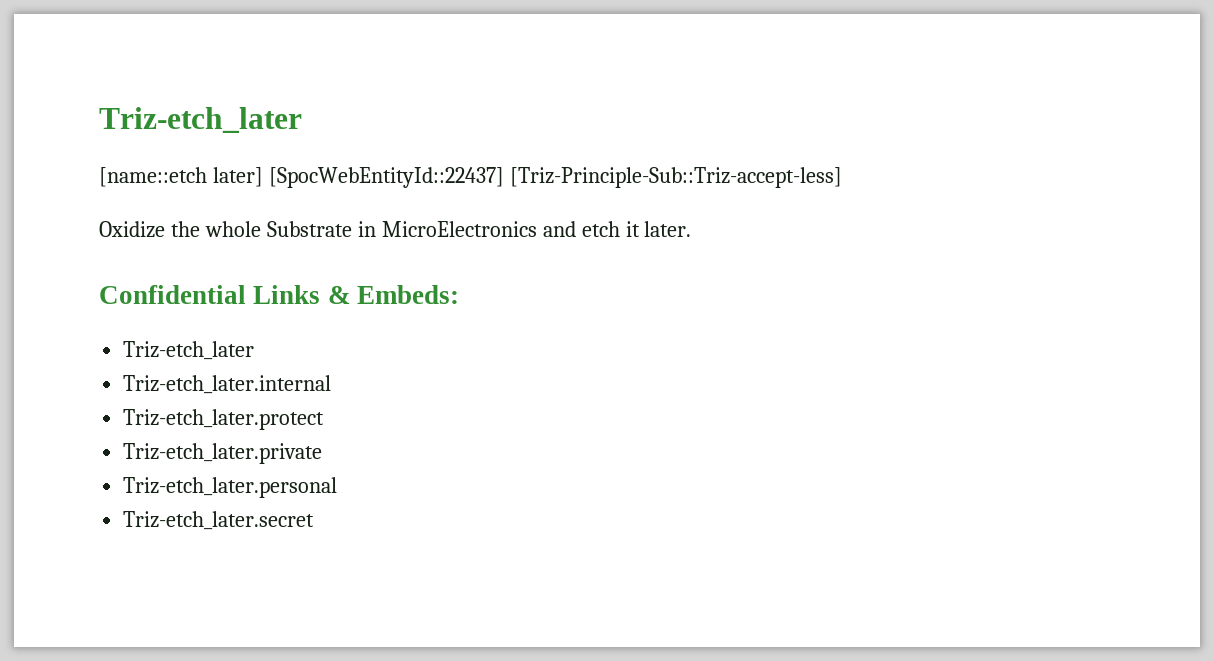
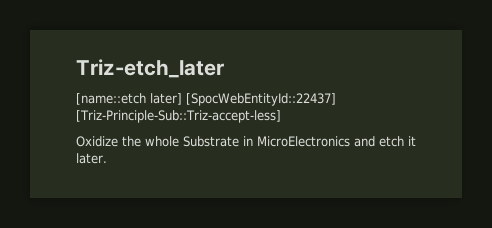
[99,285,459,304] [123,341,255,360] [123,375,332,394] [123,409,325,430] [123,443,323,464] [123,477,338,498] [123,511,315,530] // Confidential Links & Embeds: // Triz-etch_later // Triz-etch_later.internal // Triz-etch_later.protect // Triz-etch_later.private // Triz-etch_later.personal // Triz-etch_later.secret -> (107, 158) none

